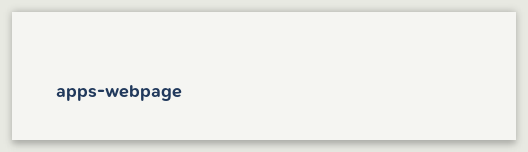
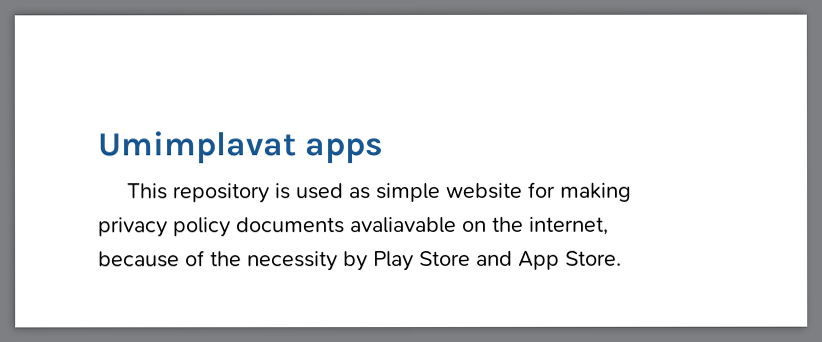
[56,85,182,101] apps-webpage -> [97,131,384,164] [126,181,632,204] [98,216,609,238] [98,250,622,272] Umimplavat apps // This repository is used as simple website for making privacy policy documents avaliavable on the internet, because of the necessity by Play Store and App Store.

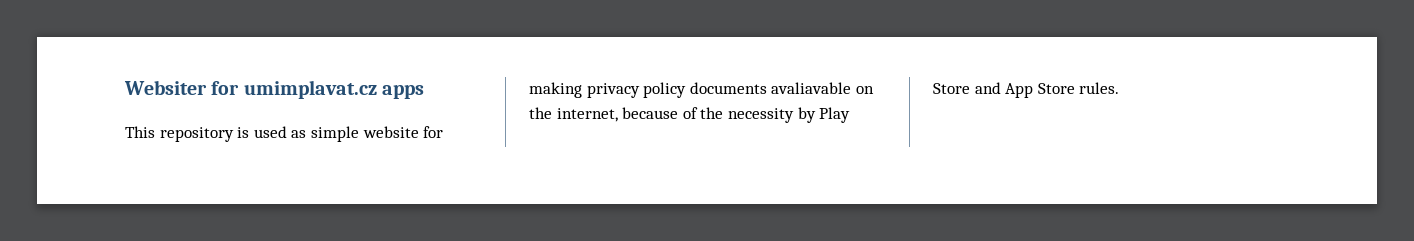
[97,131,296,164] Umimplavat -> [124,80,377,99] Websiter for umimplavat.cz
[565,250,622,266] Store. -> [1037,82,1120,94] Store rules.

